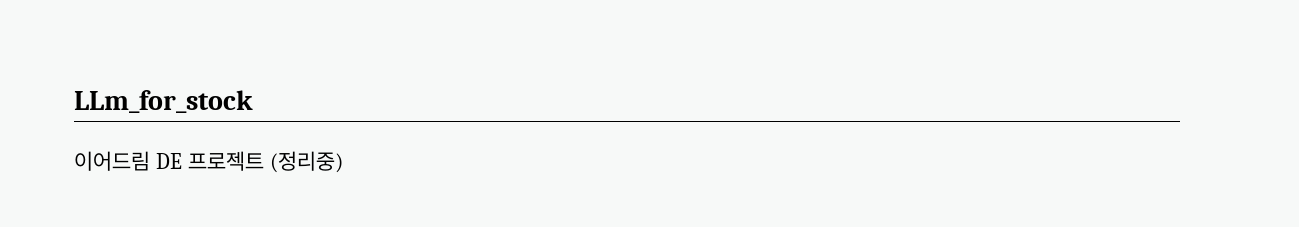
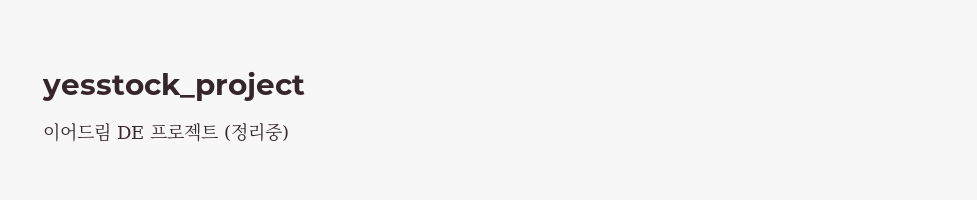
[74,90,253,113] LLm_for_stock -> [42,71,305,101] yesstock_project

